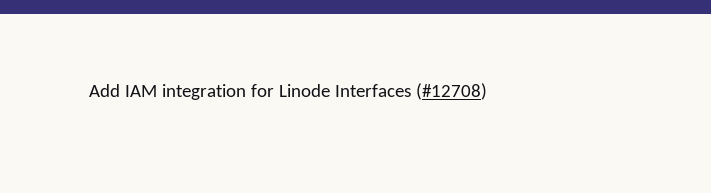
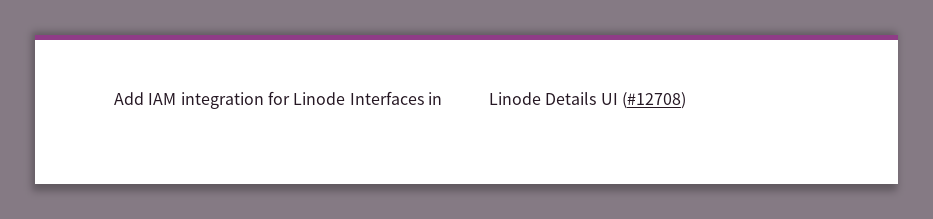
(411, 90) none -> [427,92,618,105] in Linode Details UI

